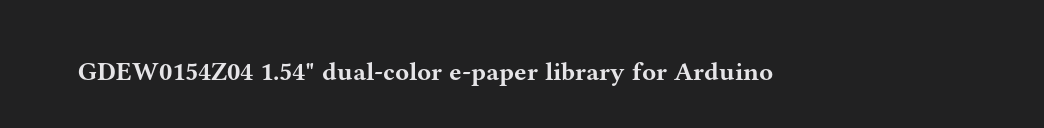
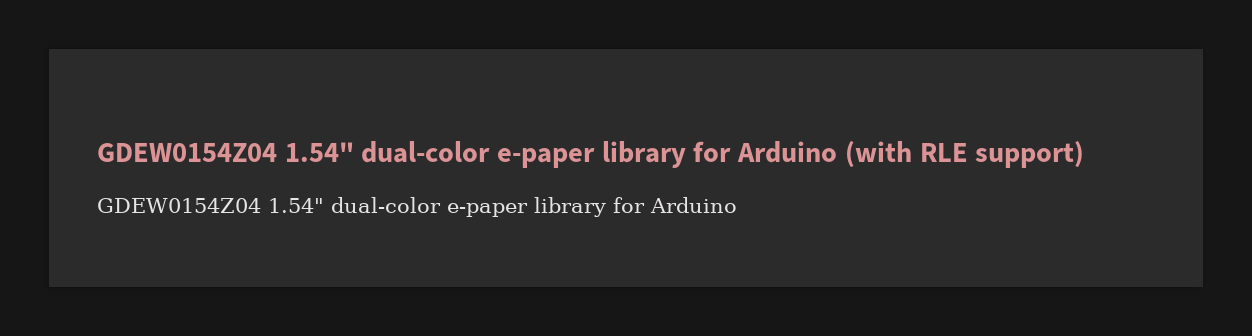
[78,62,774,86] GDEW0154Z04 1.54" dual-color e-paper library for Arduino -> [97,141,1085,168] [97,197,737,217] GDEW0154Z04 1.54" dual-color e-paper library for Arduino (with RLE support) // GDEW0154Z04 1.54" dual-color e-paper library for Arduino

